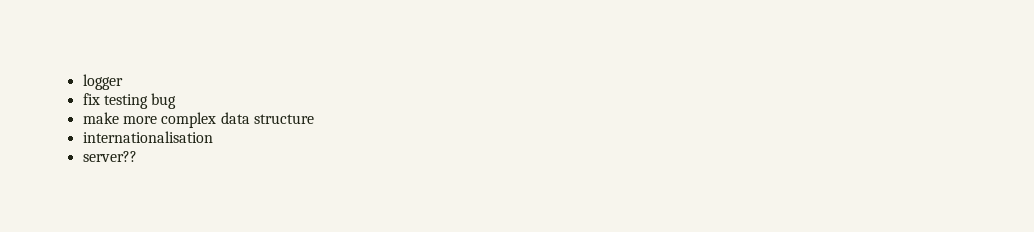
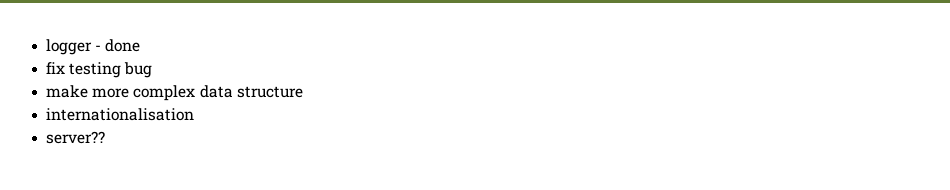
(123, 82) none -> [95,39,141,52] - done

